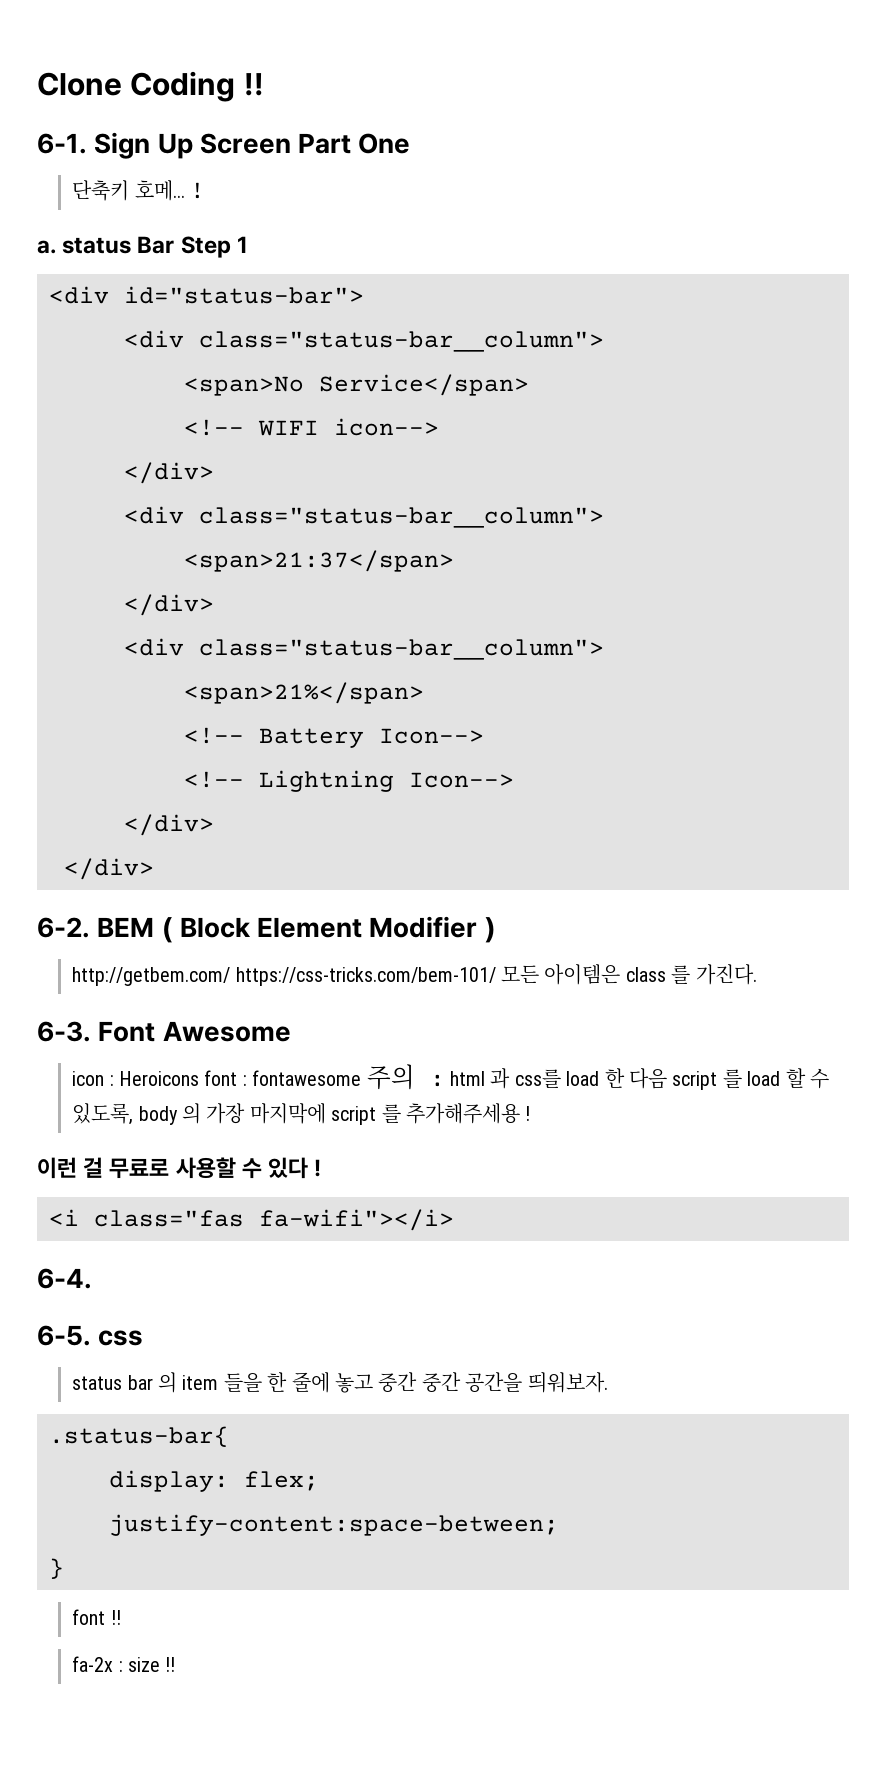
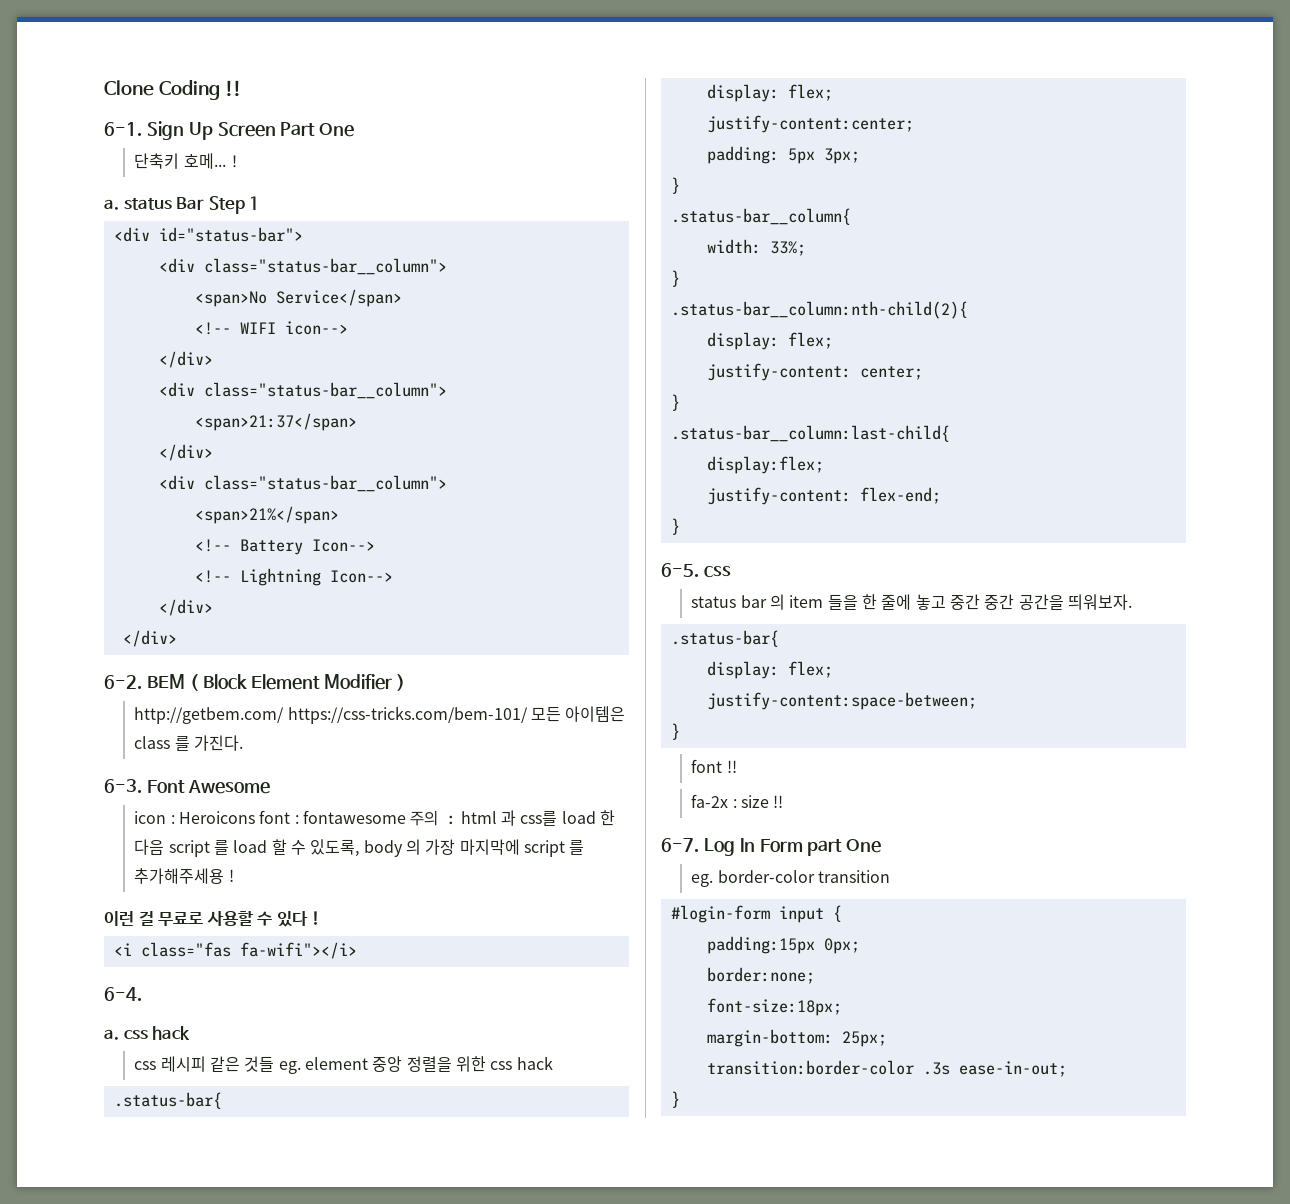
(92, 1278) none -> [104,1026,191,1040] [134,1056,553,1074] [113,1092,222,1109] [706,84,833,102] [706,115,914,133] [706,146,860,164] [670,177,680,194] [670,208,851,225] [706,239,806,256] [670,270,680,287] [670,301,968,319] [706,332,833,350] [706,363,923,381] [670,394,680,411] [670,425,950,442] [706,456,824,474] [706,487,941,505] [670,518,680,535] // a. css hack // css 레시피 같은 것들 eg. element 중앙 정렬을 위한 css hack // .status-bar{ // display: flex; // justify-content:center; // padding: 5px 3px; // } // .status-bar__column{ // width: 33%; // } // .status-bar__column:nth-child(2){ // display: flex; // justify-content: center; // } // .status-bar__column:last-child{ // display:flex; // justify-content: flex-end; // }
(176, 1664) none -> [661,838,882,856] [691,870,890,887] [670,905,842,923] [706,936,860,954] [706,967,815,984] [706,998,842,1016] [706,1029,887,1047] [706,1060,1067,1077] [670,1091,680,1108] // 6-7. Log In Form part One // eg. border-color transition // #login-form input { // padding:15px 0px; // border:none; // font-size:18px; // margin-bottom: 25px; // transition:border-color .3s ease-in-out; // }

